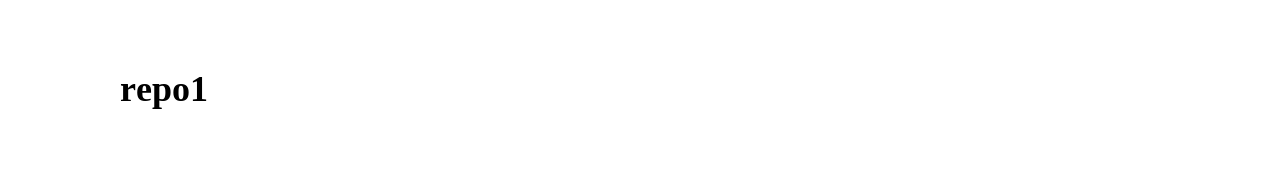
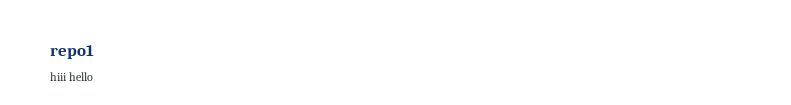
(208, 93) none -> [50,72,94,81] // hiii hello

